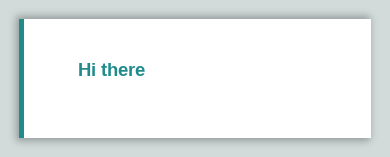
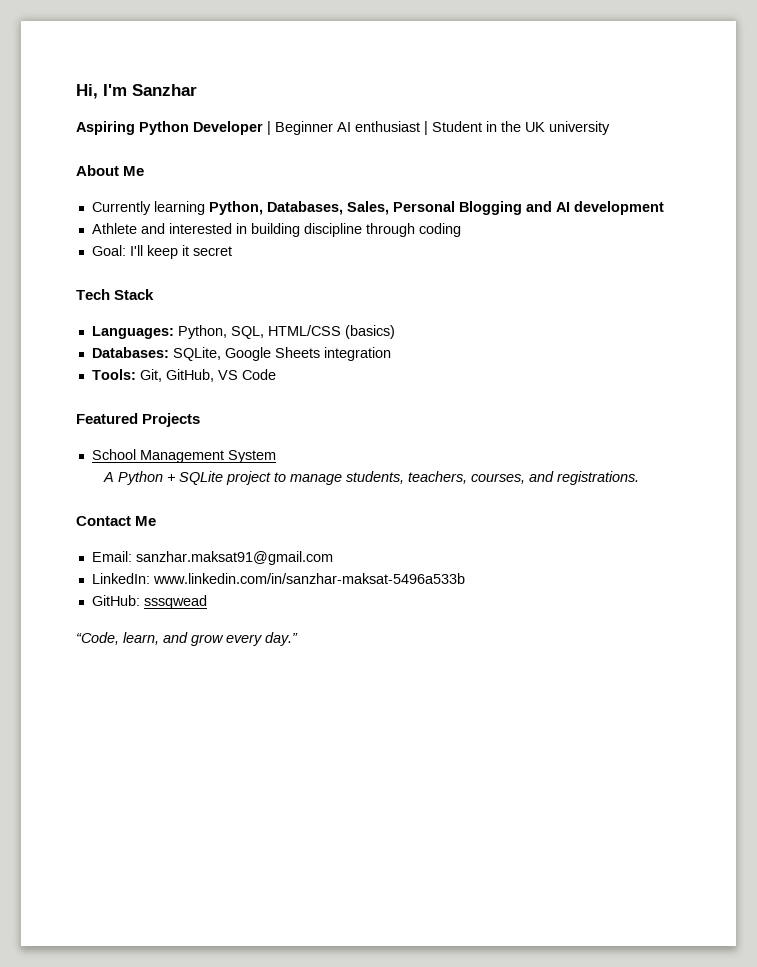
[78,63,145,76] Hi there -> [76,84,197,99] [76,121,610,135] [76,165,145,176] [91,201,664,215] [91,223,461,237] [91,245,232,259] [76,289,155,300] [91,325,395,339] [91,347,391,361] [91,369,276,382] [76,413,201,427] [91,449,276,463] [103,471,640,485] [76,516,157,526] [91,551,333,565] [91,573,465,584] [91,595,207,609] [76,632,298,646] Hi, I'm Sanzhar // Aspiring Python Developer | Beginner AI enthusiast | Student in the UK university // About Me // Currently learning Python, Databases, Sales, Personal Blogging and AI development // Athlete and interested in building discipline through coding // Goal: I'll keep it secret // Tech Stack // Languages: Python, SQL, HTML/CSS (basics) // Databases: SQLite, Google Sheets integration // Tools: Git, GitHub, VS Code // Featured Projects // School Management System // A Python + SQLite project to manage students, teachers, courses, and registrations. // Contact Me // Email: sanzhar.maksat91@gmail.com // LinkedIn: www.linkedin.com/in/sanzhar-maksat-5496a533b // GitHub: sssqwead // “Code, learn, and grow every day.”

